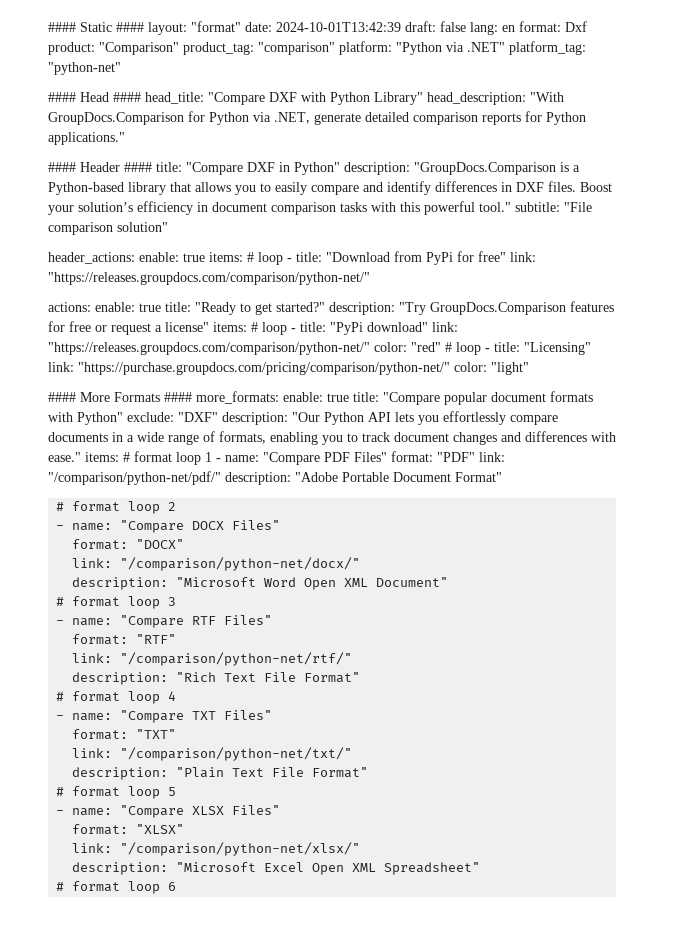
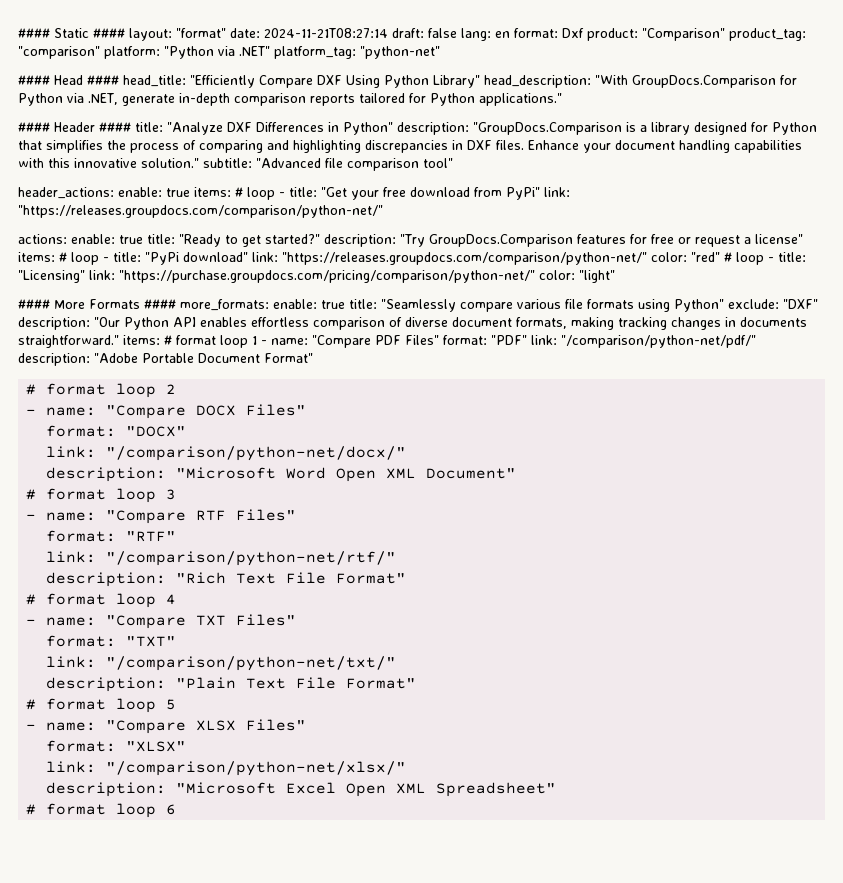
[276,22,401,32] 2024-10-01T13:42:39 -> [264,28,388,38] 2024-11-21T08:27:14
[208,92,326,105] "Compare DXF with -> [190,75,380,88] "Efficiently Compare DXF Using
[365,112,409,122] detailed -> [179,93,230,106] in-depth
(521, 119) none -> [359,93,405,103] tailored
[186,162,275,175] "Compare DXF -> [167,122,324,135] "Analyze DXF Differences
[48,181,612,195] [48,201,592,215] [48,222,168,235] Python-based library that allows you to easily compare and identify differences in DXF files. Boost your solution’s efficiency in document comparison tasks with this powerful tool." subtitle: "File comparison solution" -> [651,122,817,135] [18,140,802,153] [18,158,453,171] library designed for Python that simplifies the process of comparing and highlighting discrepancies in DXF files. Enhance your document handling capabilities with this innovative solution." subtitle: "Advanced file comparison tool"
[326,251,506,265] "Download from PyPi for free" -> [321,187,540,200] "Get your free download from PyPi"
[383,391,593,405] [48,412,73,422] "Compare popular document formats with -> [381,299,670,312] "Seamlessly compare various file formats using
[395,411,558,425] [48,431,616,445] [48,452,81,462] lets you effortlessly compare documents in a wide range of formats, enabling you to track document changes and differences with ease." -> [200,317,807,330] [18,335,119,348] enables effortless comparison of diverse document formats, making tracking changes in documents straightforward."

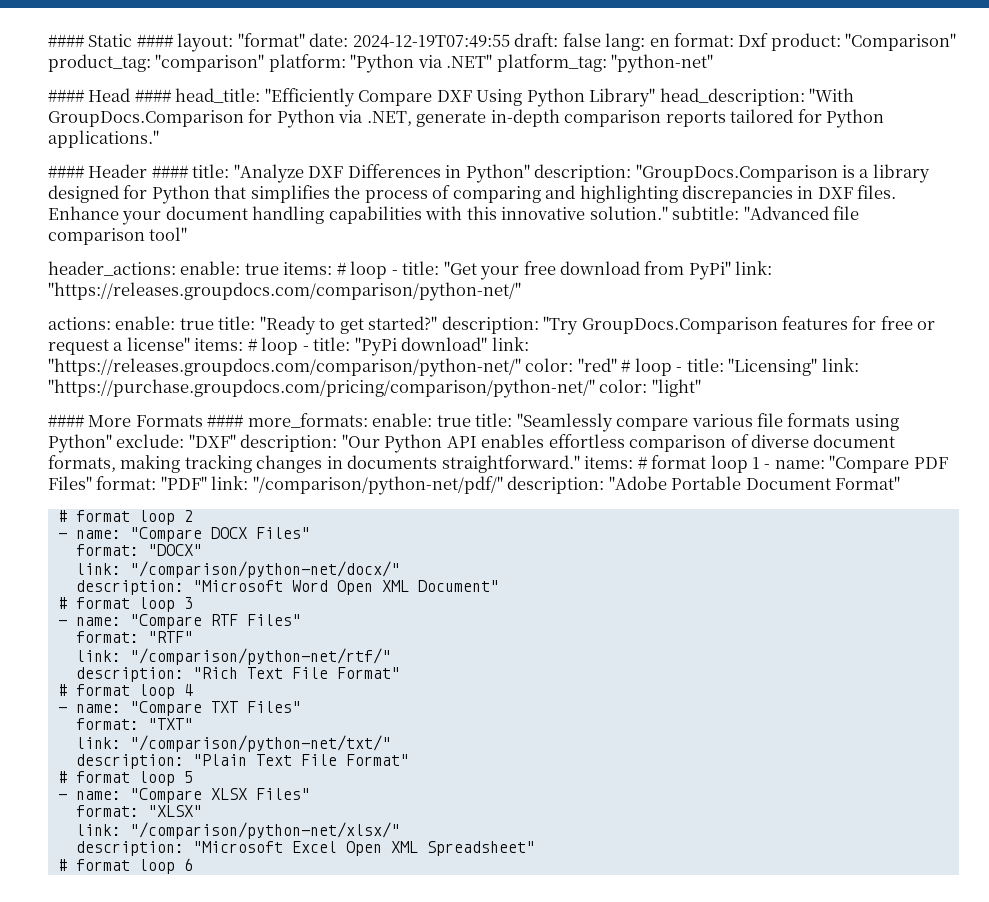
[264,28,388,38] 2024-11-21T08:27:14 -> [352,34,510,48] 2024-12-19T07:49:55

